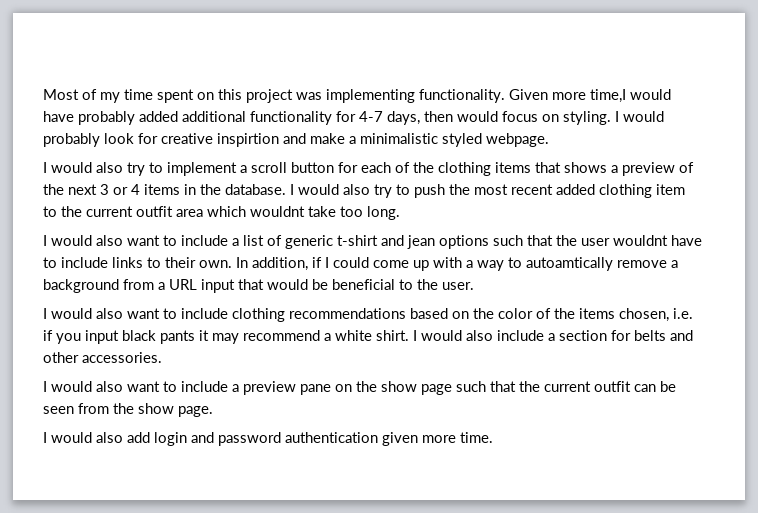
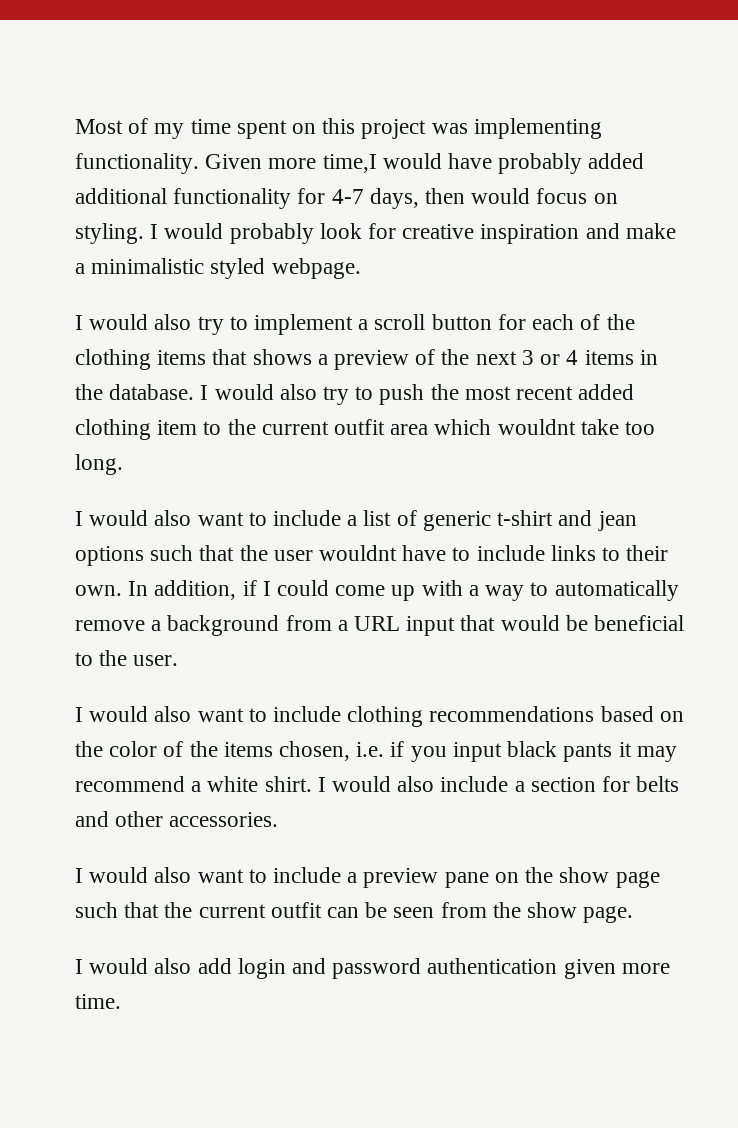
[217,133,279,147] inspirtion -> [480,224,580,244] inspiration
[526,257,613,271] autoamtically -> [554,580,679,601] automatically

